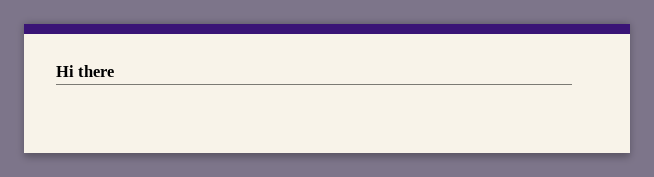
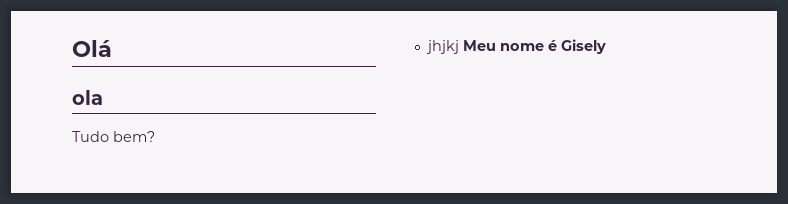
[56,65,115,77] Hi there -> [72,40,112,57] [72,90,103,105] [72,131,155,142] [425,39,606,54] Olá // ola // Tudo bem? // jhjkj Meu nome é Gisely

